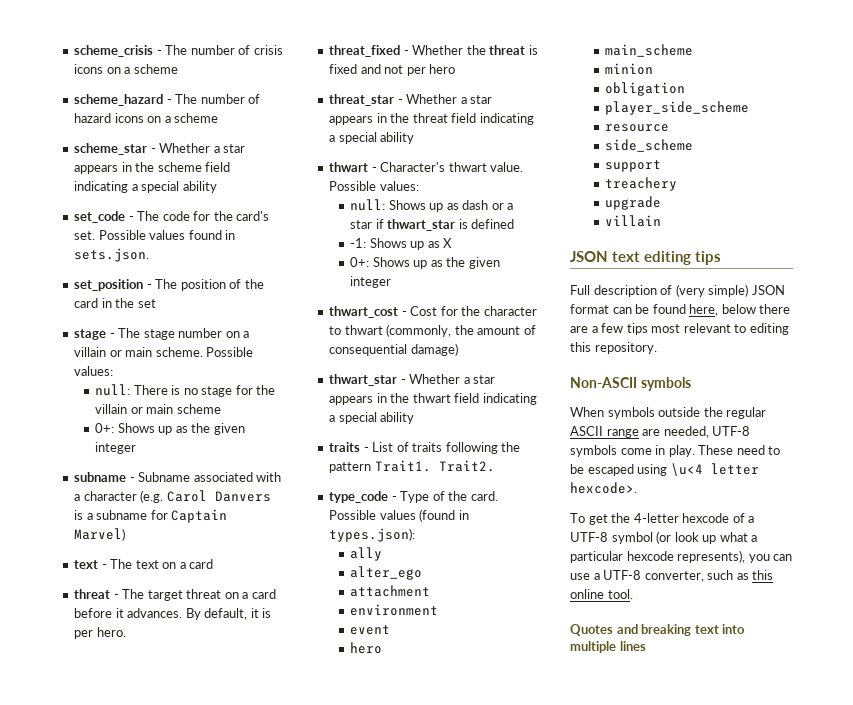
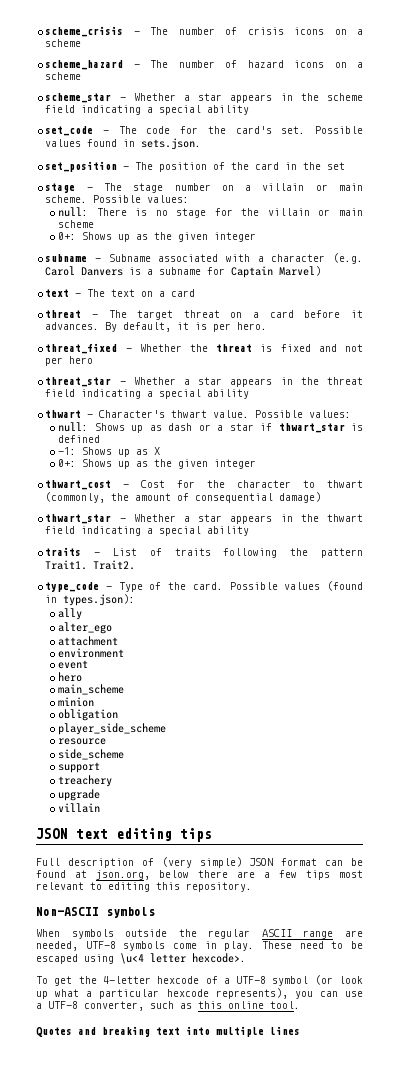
[689,304,719,316] here, -> [75,870,150,880] at json.org,

